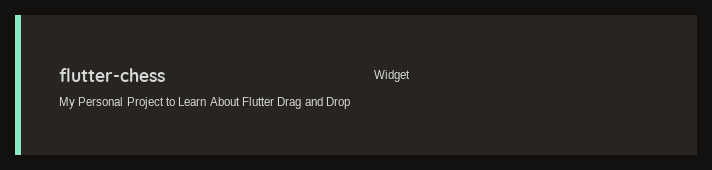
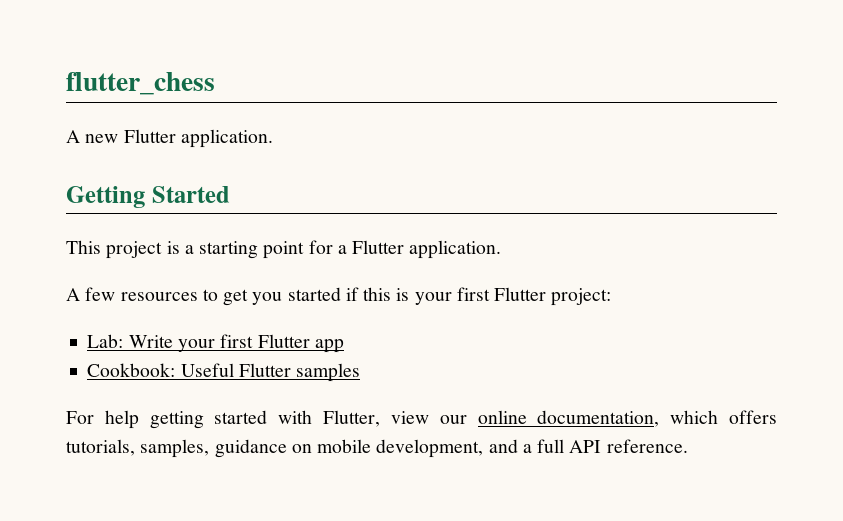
[59,68,165,82] [59,97,350,109] [374,70,410,82] flutter-chess // My Personal Project to Learn About Flutter Drag and Drop Widget -> [66,72,215,95] [66,129,273,148] [66,186,230,208] [66,240,502,259] [66,287,612,306] [87,334,344,353] [87,363,361,382] [66,410,777,429] [66,439,688,458] flutter_chess // A new Flutter application. // Getting Started // This project is a starting point for a Flutter application. // A few resources to get you started if this is your first Flutter project: // Lab: Write your first Flutter app // Cookbook: Useful Flutter samples // For help getting started with Flutter, view our online documentation, which offers tutorials, samples, guidance on mobile development, and a full API reference.

